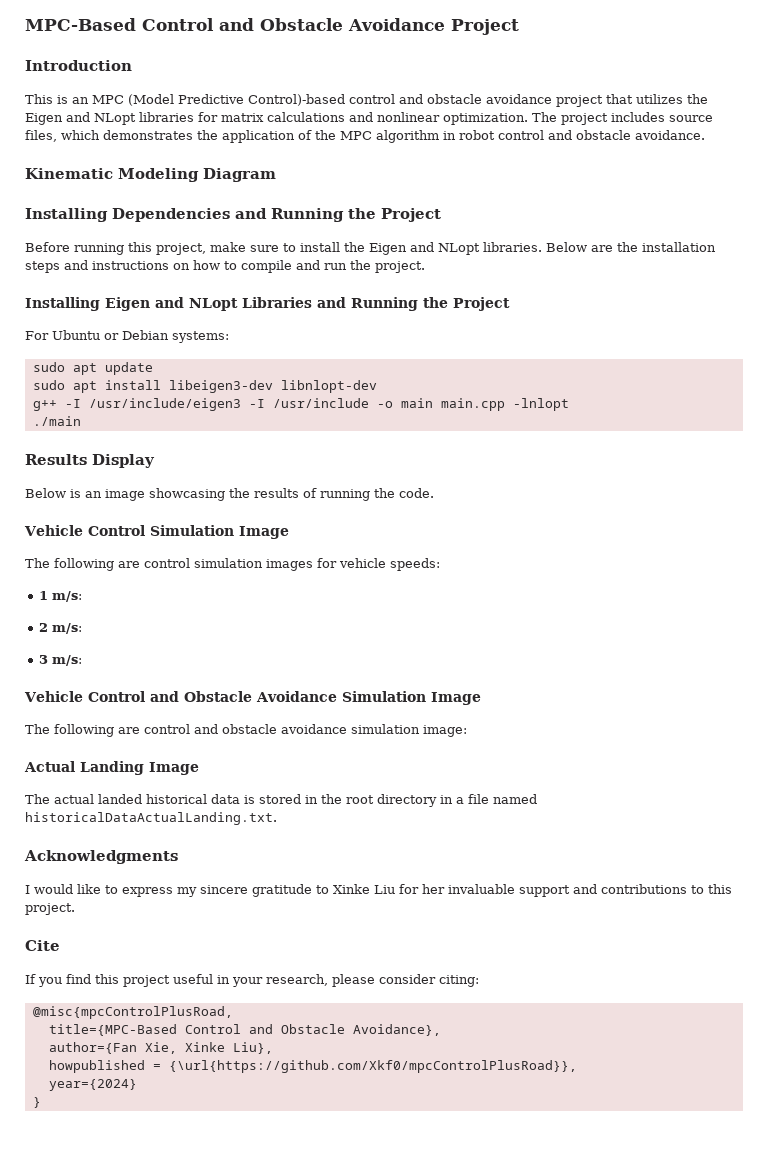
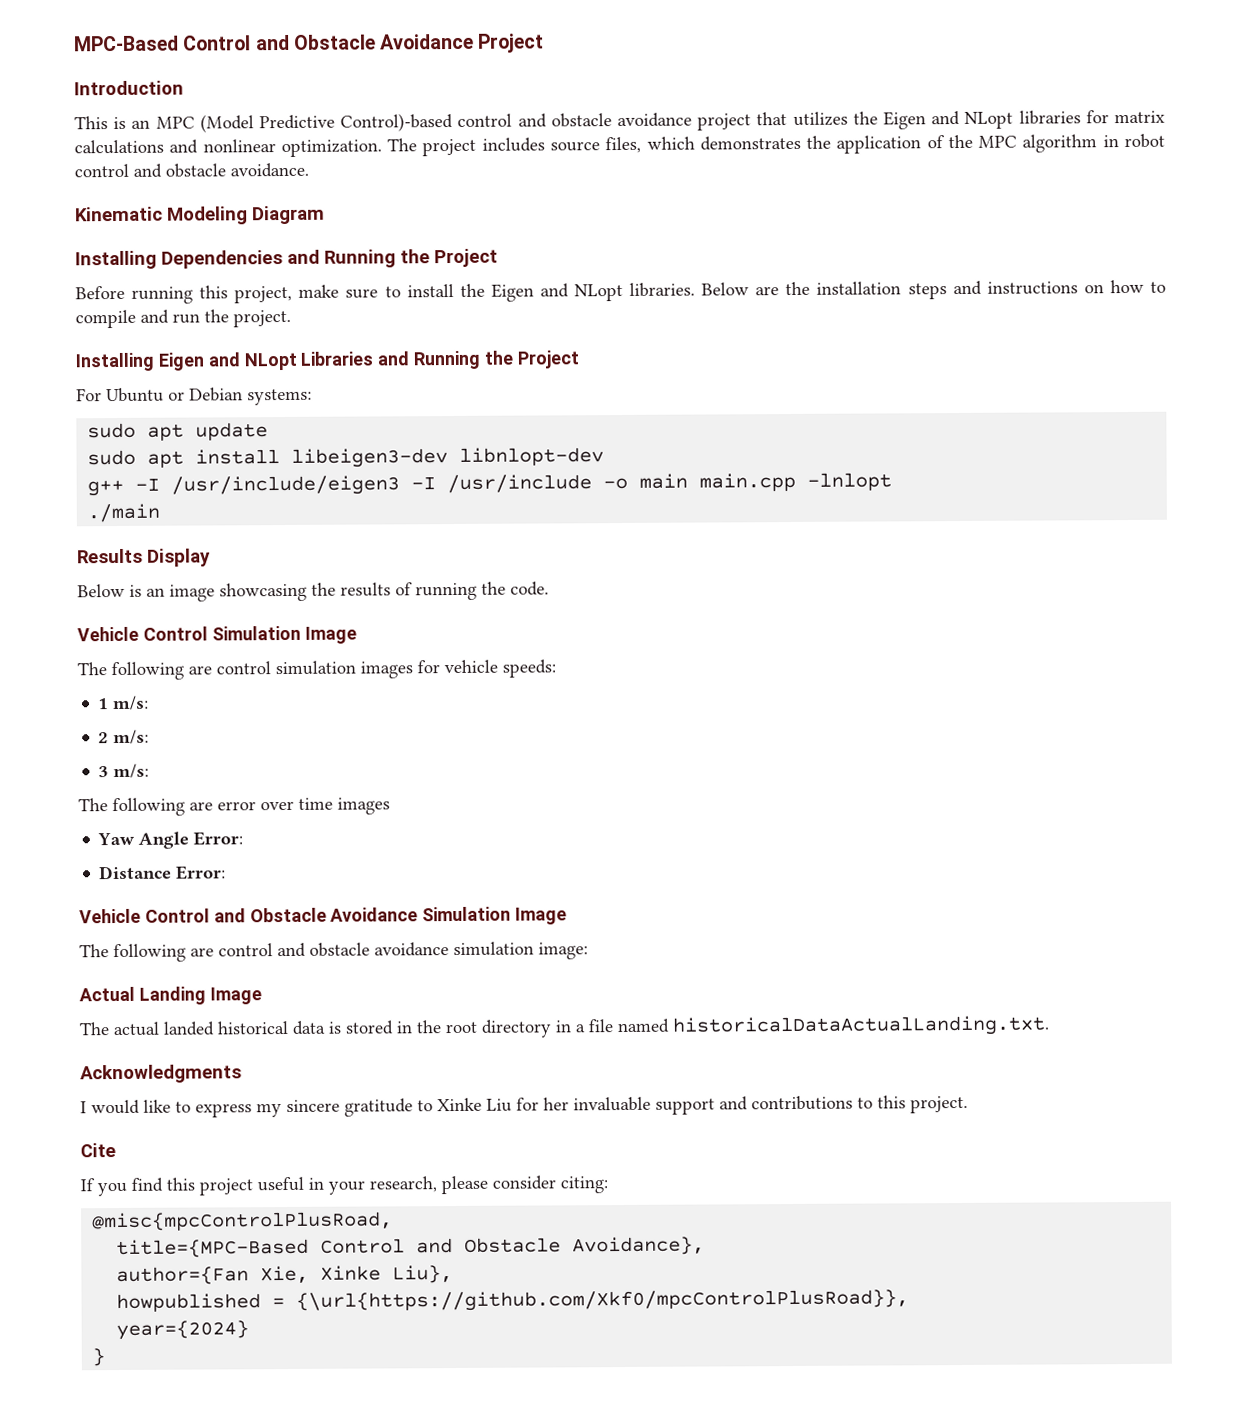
(83, 660) none -> [78,797,390,817] [97,831,244,849] [98,865,227,880] // The following are error over time images // Yaw Angle Error: // Distance Error:

